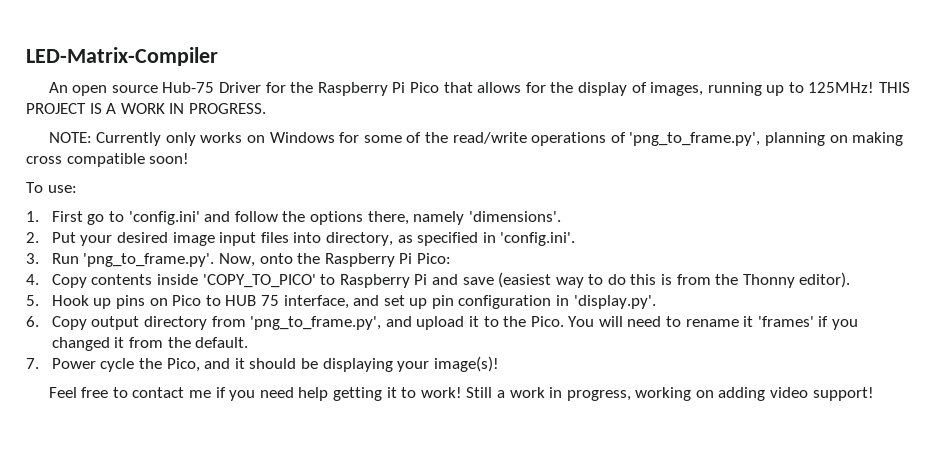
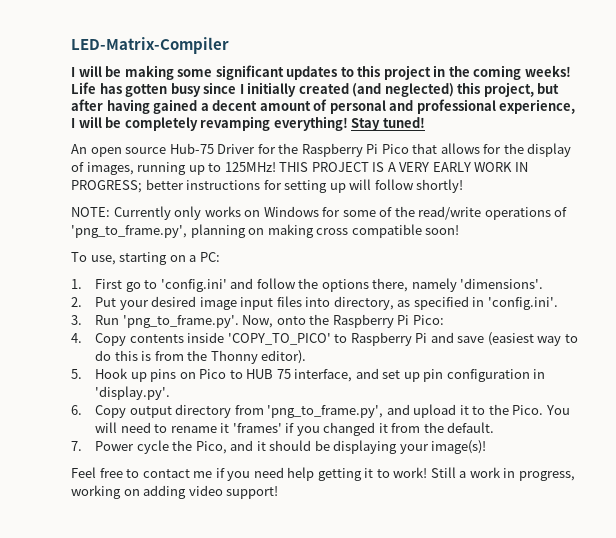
(218, 56) none -> [71,65,571,80] [71,82,560,97] [71,99,576,114] [71,116,425,131] // I will be making some significant updates to this project in the coming weeks! Life has gotten busy since I initially created (and neglected) this project, but after having gained a decent amount of personal and professional experience, I will be completely revamping everything! Stay tuned!
[120,103,266,114] WORK IN PROGRESS. -> [399,162,528,172] [71,179,464,193] VERY EARLY WORK IN PROGRESS; better instructions for setting up will follow shortly!
[47,185,77,193] use: -> [90,252,220,265] use, starting on a PC:

